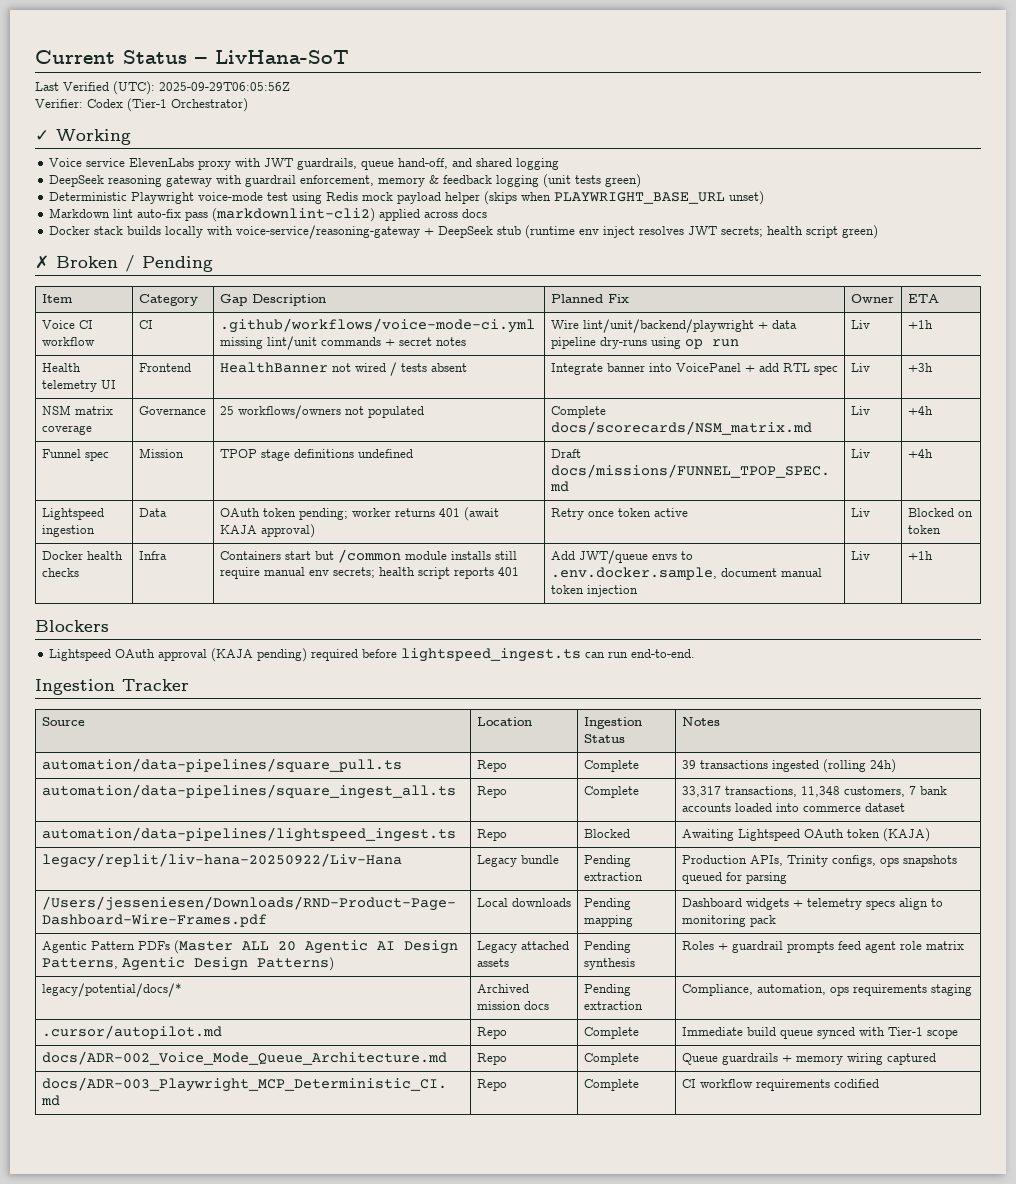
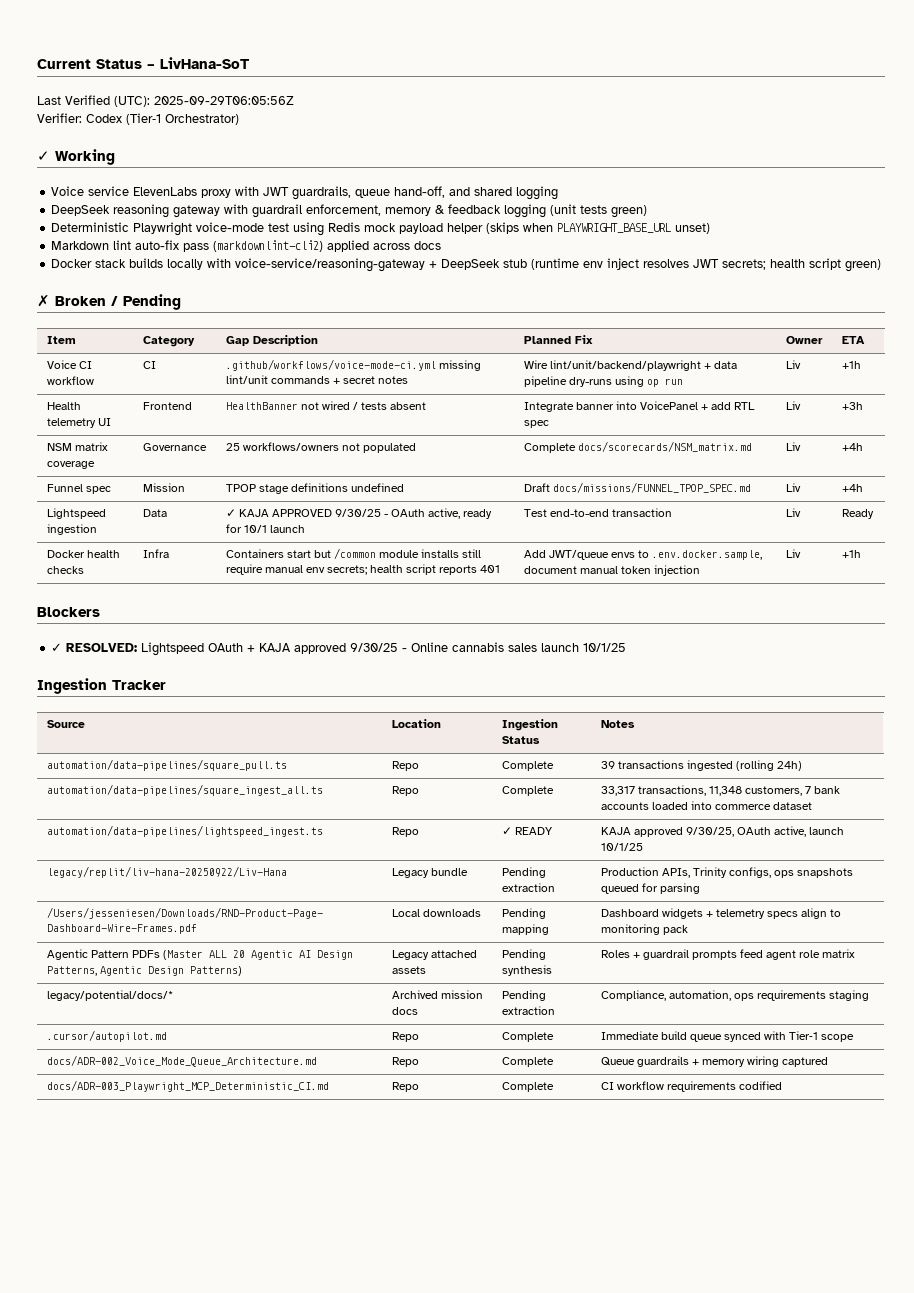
[219,507,499,521] [219,524,315,538] [550,508,688,520] [850,508,870,517] [907,508,973,517] [907,525,941,534] OAuth token pending; worker returns 401 (await KAJA approval) | Retry once token active | Liv | Blocked on token -> [225,508,493,519] [225,524,305,533] [523,508,672,517] [785,508,801,517] [841,509,874,519] ✓ KAJA APPROVED 9/30/25 - OAuth active, ready for 10/1 launch | Test end-to-end transaction | Liv | Ready
[48,648,695,662] Lightspeed OAuth approval (KAJA pending) required before lightspeed_ingest.ts can run end-to-end. -> [51,642,627,656] ✓ RESOLVED: Lightspeed OAuth + KAJA approved 9/30/25 - Online cannabis sales launch 10/1/25
[583,829,630,838] [681,828,930,842] Blocked | Awaiting Lightspeed OAuth token (KAJA) -> [501,827,553,835] [600,826,845,837] [600,843,643,851] ✓ READY | KAJA approved 9/30/25, OAuth active, launch 10/1/25

